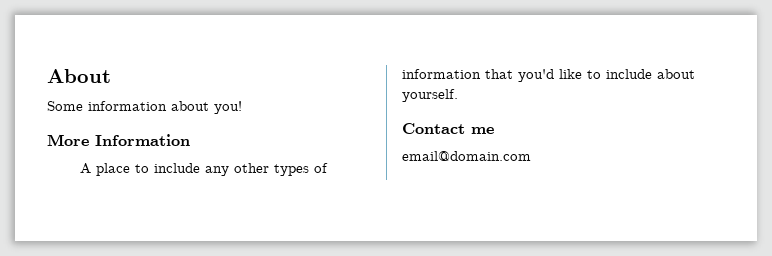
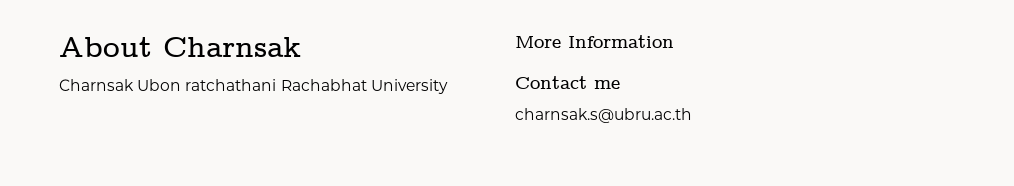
[47,101,242,114] [47,134,190,146] [79,163,328,176] [402,69,695,82] [402,89,458,102] // Some information about you! // More Information // A place to include any other types of information that you'd like to include about yourself. -> [163,37,301,57] [59,79,448,94] [515,35,674,48] Charnsak // Charnsak Ubon ratchathani Rachabhat University // More Information
[402,151,531,161] email@domain.com -> [515,108,692,123] charnsak.s@ubru.ac.th

